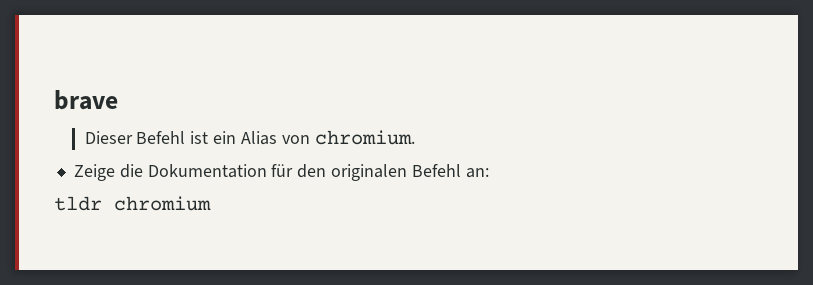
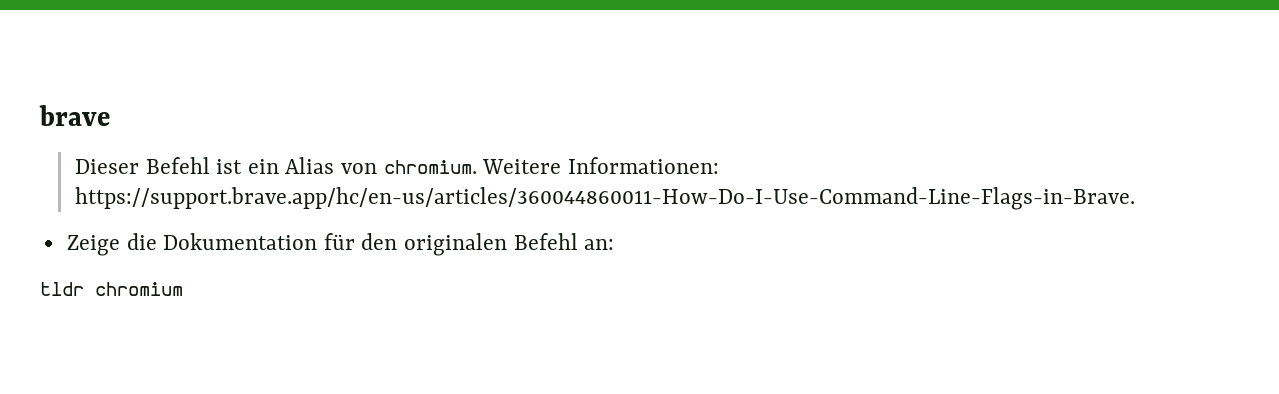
(415, 137) none -> [482,157,719,174] [74,187,1135,210] Weitere Informationen: https://support.brave.app/hc/en-us/articles/360044860011-How-Do-I-Use-Command-Line-Flags-in-Brave.

